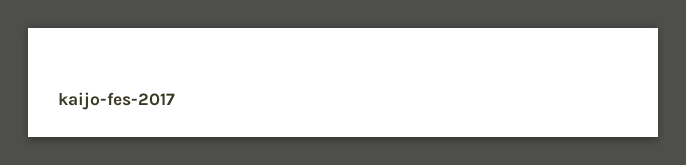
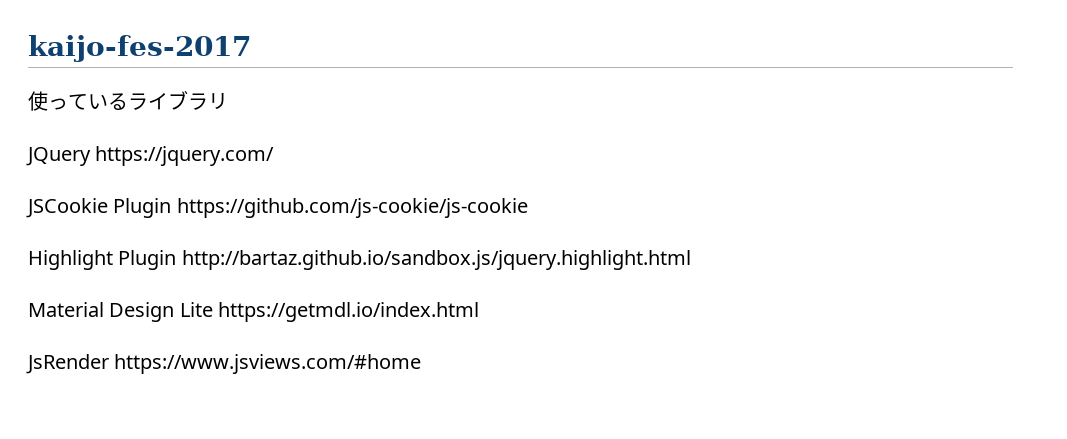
(175, 101) none -> [28,90,228,111] [26,146,275,166] [26,198,528,218] [28,250,691,270] [28,302,480,322] [26,354,422,374] // 使っているライブラリ // JQuery https://jquery.com/ // JSCookie Plugin https://github.com/js-cookie/js-cookie // Highlight Plugin http://bartaz.github.io/sandbox.js/jquery.highlight.html // Material Design Lite https://getmdl.io/index.html // JsRender https://www.jsviews.com/#home

